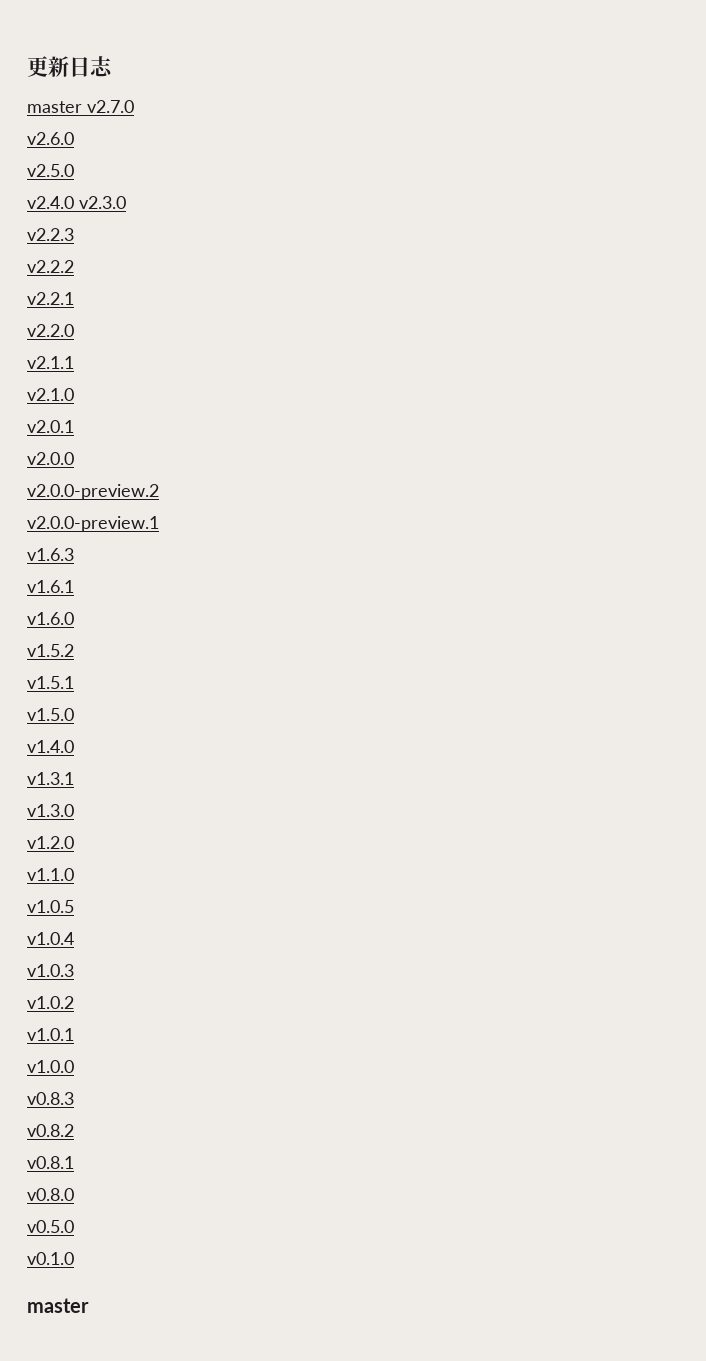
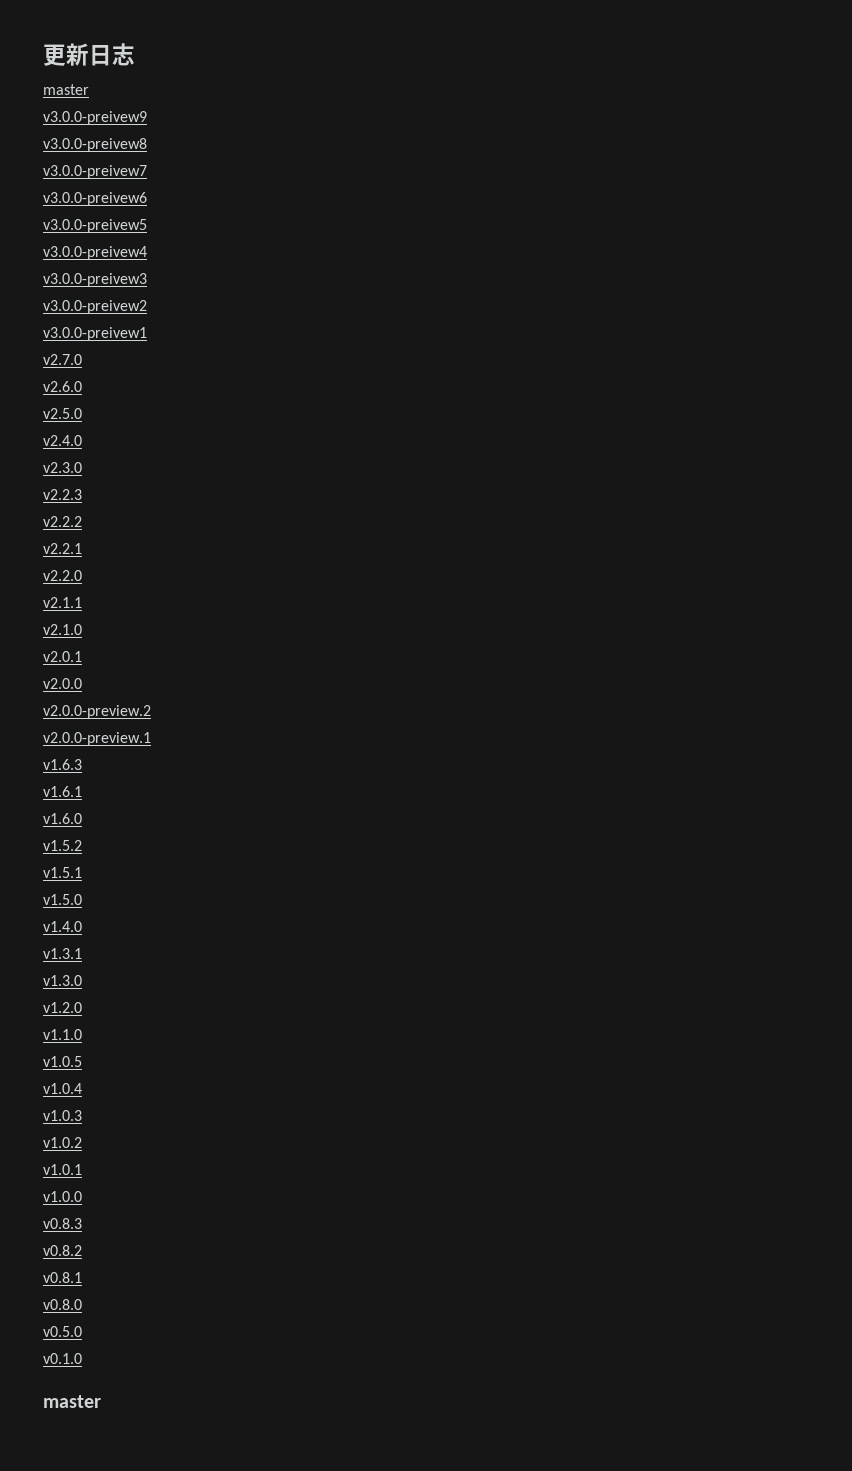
(82, 107) none -> [43,111,147,125] [43,138,147,152] [43,165,147,179] [43,192,147,206] [43,219,147,233] [43,246,147,260] [43,273,147,287] [43,300,147,314] [43,327,147,341] // v3.0.0-preivew9 // v3.0.0-preivew8 // v3.0.0-preivew7 // v3.0.0-preivew6 // v3.0.0-preivew5 // v3.0.0-preivew4 // v3.0.0-preivew3 // v3.0.0-preivew2 // v3.0.0-preivew1 //
(74, 202) none -> (82, 440) //

